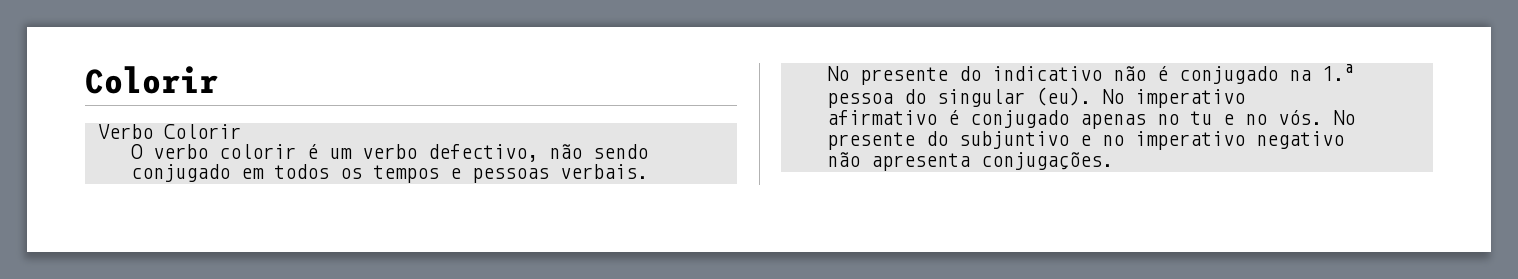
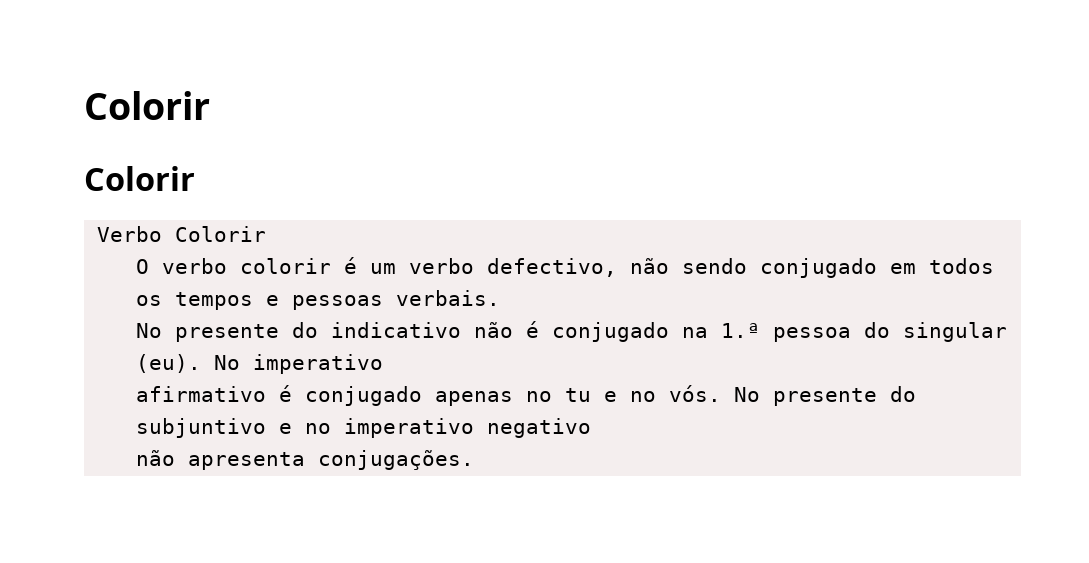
[85,66,218,94] Colorir -> [84,91,210,120] [84,166,195,191] Colorir // Colorir

